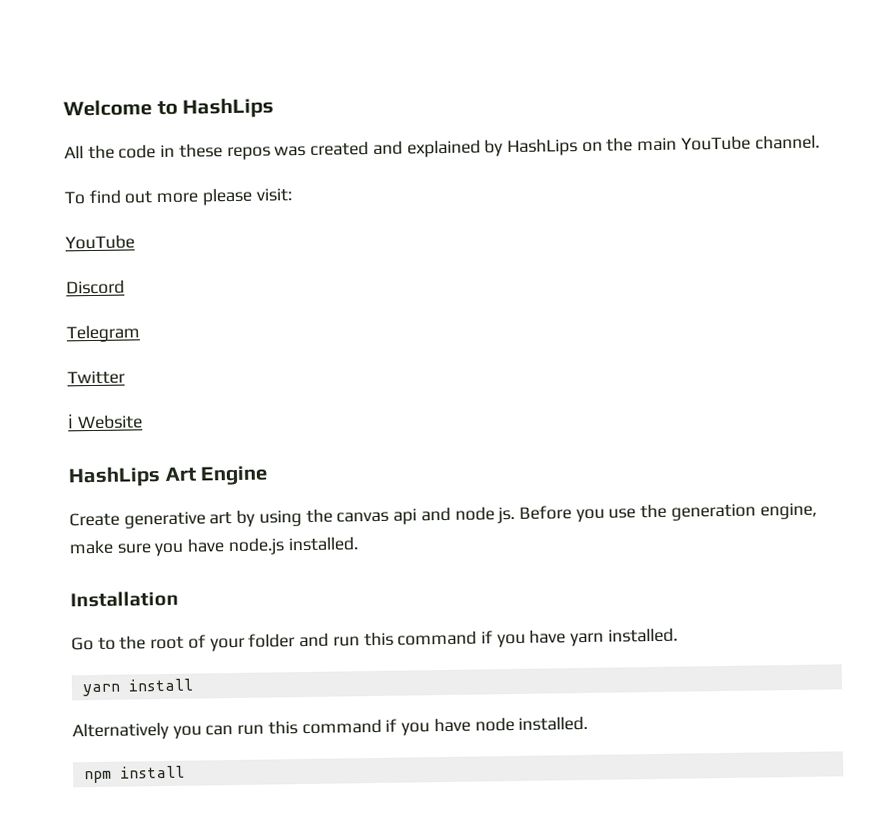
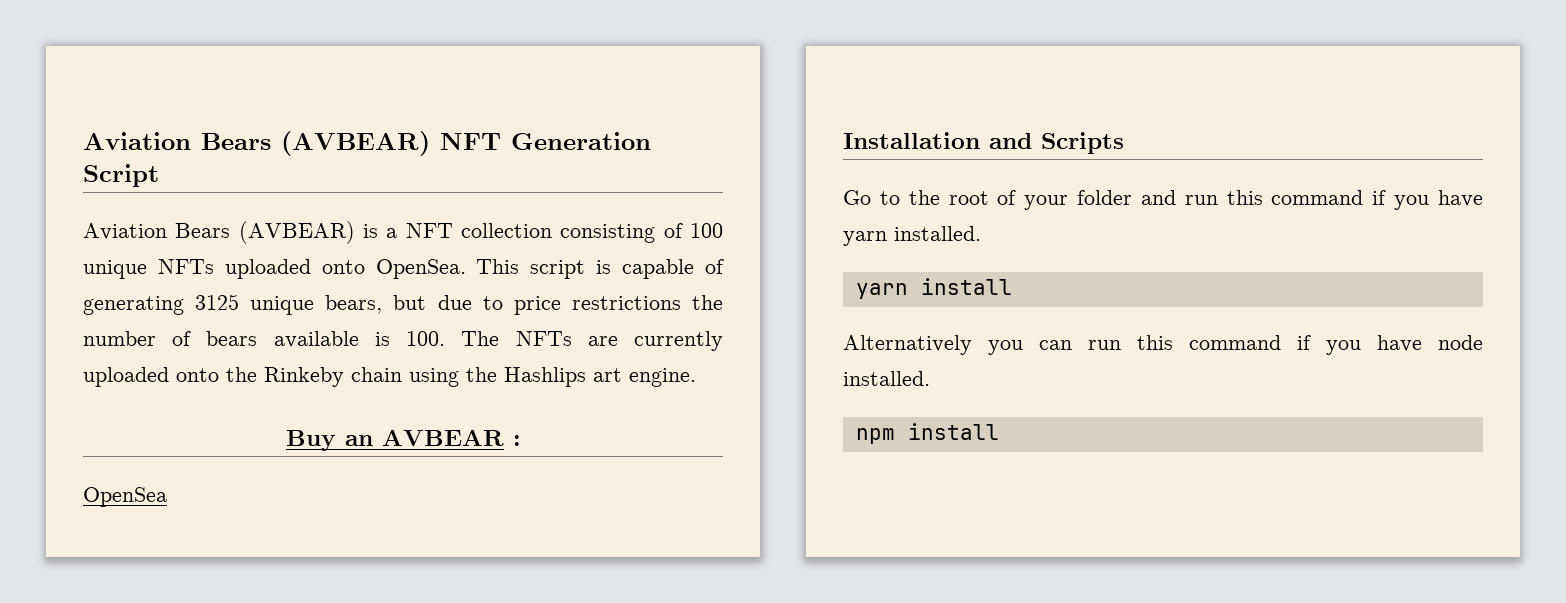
[63,97,275,119] [64,134,820,161] [64,187,292,206] [65,234,135,250] [66,279,125,295] [66,324,140,343] [67,370,125,385] [67,414,143,430] [68,465,269,488] [69,502,817,529] [69,536,358,557] Welcome to HashLips // All the code in these repos was created and explained by HashLips on the main YouTube channel. // To find out more please visit: // YouTube // Discord // Telegram // Twitter // ℹ Website // HashLips Art Engine // Create generative art by using the canvas api and node js. Before you use the generation engine, make sure you have node.js installed. -> [83,131,651,156] [83,164,159,187] [83,221,723,244] [83,259,725,279] [83,294,723,315] [83,331,723,351] [83,367,696,387] [285,429,521,451] [83,487,167,507] Aviation Bears (AVBEAR) NFT Generation Script // Aviation Bears (AVBEAR) is a NFT collection consisting of 100 unique NFTs uploaded onto OpenSea. This script is capable of generating 3125 unique bears, but due to price restrictions the number of bears available is 100. The NFTs are currently uploaded onto the Rinkeby chain using the Hashlips art engine. // Buy an AVBEAR : // OpenSea
(179, 599) none -> [989,132,1124,154] and Scripts

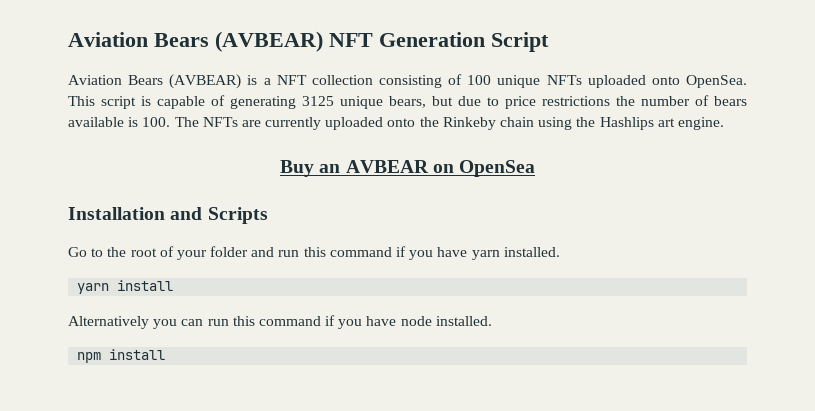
[512,435,521,446] : // -> [432,164,454,173] on

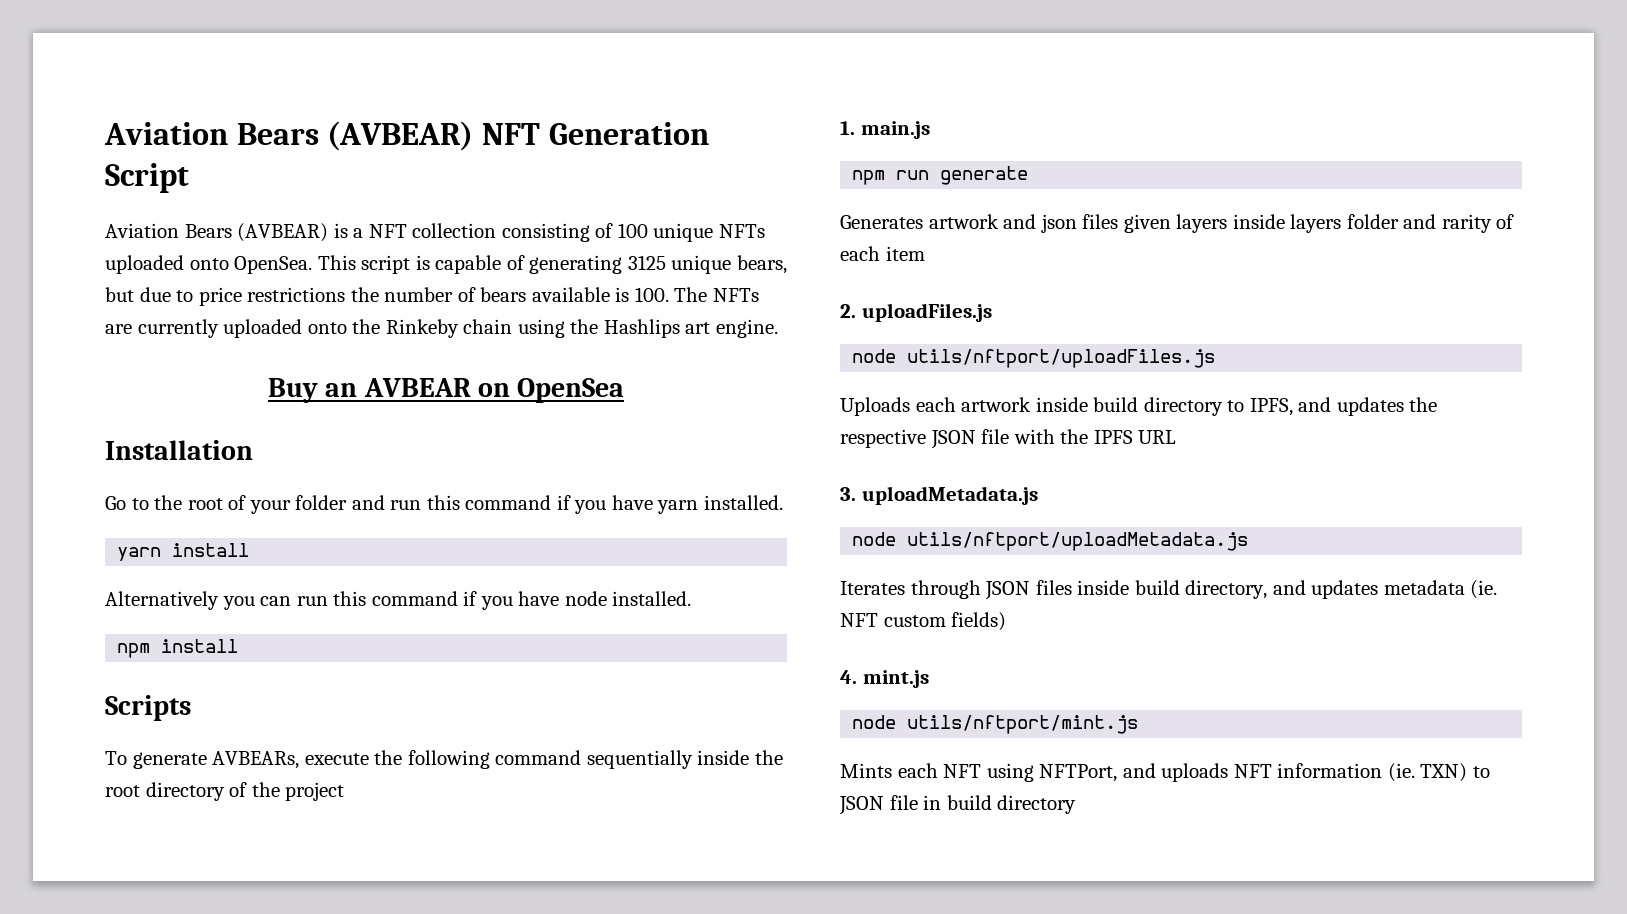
[170,207,268,224] and Scripts -> (253, 450) none
(166, 354) none -> [105,695,191,721] [105,750,783,769] [105,782,345,801] [840,121,930,139] [852,166,1029,185] [840,214,1515,233] [840,246,925,261] [840,303,992,322] [852,349,1216,368] [840,397,1438,416] [840,429,1177,449] [840,486,1038,505] [852,532,1249,551] [840,580,1498,600] [840,612,1007,631] [840,670,929,688] [852,715,1139,734] [840,763,1490,782] [839,795,1077,815] // Scripts // To generate AVBEARs, execute the following command sequentially inside the root directory of the project // 1. main.js // npm run generate // Generates artwork and json files given layers inside layers folder and rarity of each item // 2. uploadFiles.js // node utils/nftport/uploadFiles.js // Uploads each artwork inside build directory to IPFS, and updates the respective JSON file with the IPFS URL // 3. uploadMetadata.js // node utils/nftport/uploadMetadata.js // Iterates through JSON files inside build directory, and updates metadata (ie. NFT custom fields) // 4. mint.js // node utils/nftport/mint.js // Mints each NFT using NFTPort, and uploads NFT information (ie. TXN) to JSON file in build directory

